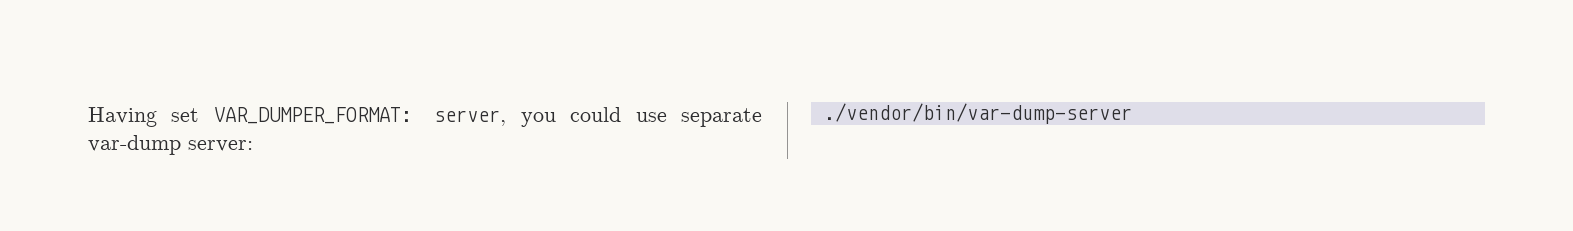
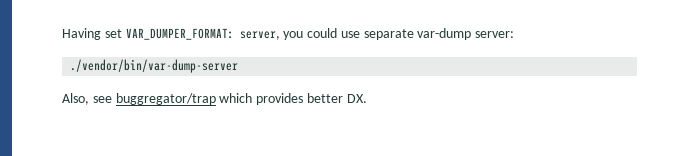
(1132, 113) none -> [62,93,367,105] // Also, see buggregator/trap which provides better DX.

